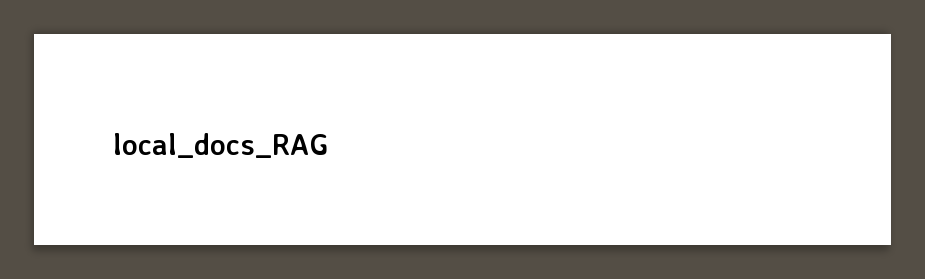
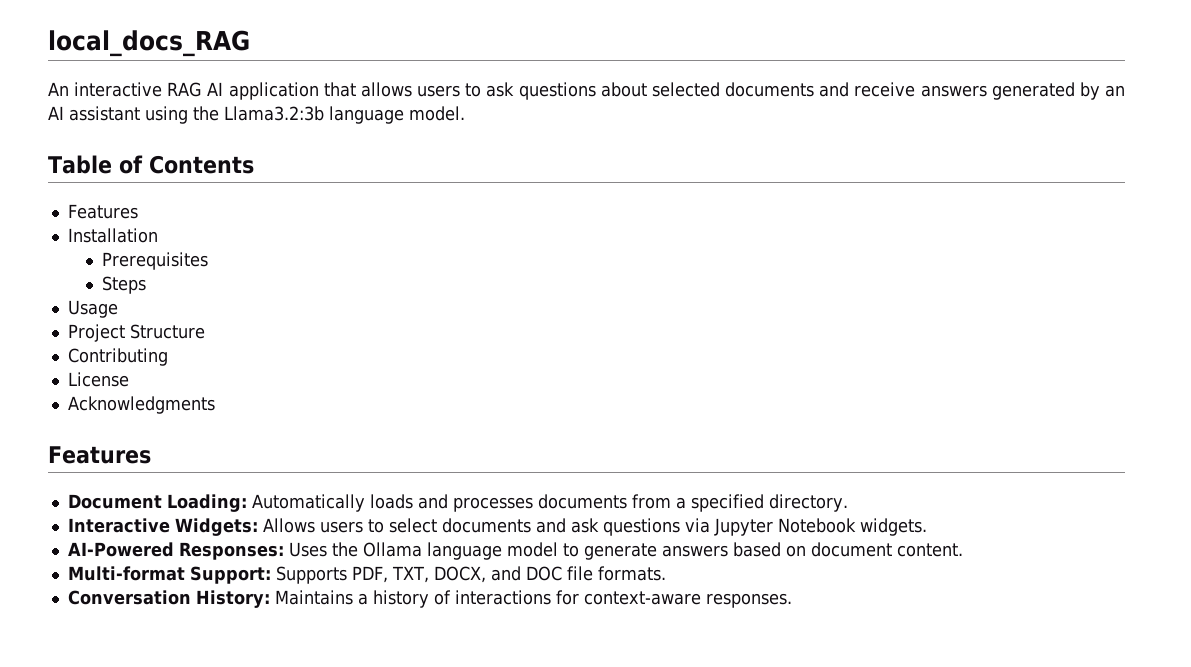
(329, 145) none -> [48,82,1125,100] [48,106,465,124] [48,155,254,174] [67,204,138,219] [67,228,158,243] [102,252,209,270] [102,276,147,294] [67,300,118,318] [67,324,205,342] [67,348,168,366] [67,372,129,387] [67,396,215,414] [48,446,151,464] [67,494,848,512] [67,518,927,536] [67,542,963,560] [67,566,666,584] [67,590,792,608] // An interactive RAG AI application that allows users to ask questions about selected documents and receive answers generated by an AI assistant using the Llama3.2:3b language model. // Table of Contents // Features // Installation // Prerequisites // Steps // Usage // Project Structure // Contributing // License // Acknowledgments // Features // Document Loading: Automatically loads and processes documents from a specified directory. // Interactive Widgets: Allows users to select documents and ask questions via Jupyter Notebook widgets. // AI-Powered Responses: Uses the Ollama language model to generate answers based on document content. // Multi-format Support: Supports PDF, TXT, DOCX, and DOC file formats. // Conversation History: Maintains a history of interactions for context-aware responses.

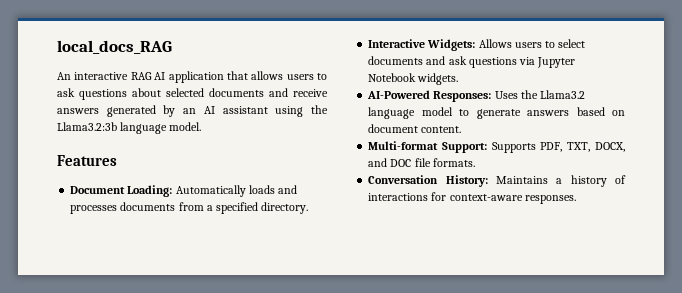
[48,155,254,174] [67,204,138,219] [67,228,158,243] [102,252,209,270] [102,276,147,294] [67,300,118,318] [67,324,205,342] [67,348,168,366] [67,372,129,387] [67,396,215,414] // Table of Contents // Features // Installation // Prerequisites // Steps // Usage // Project Structure // Contributing // License // Acknowledgments -> (202, 126) none
[362,542,422,557] Ollama -> [540,90,586,99] Llama3.2

